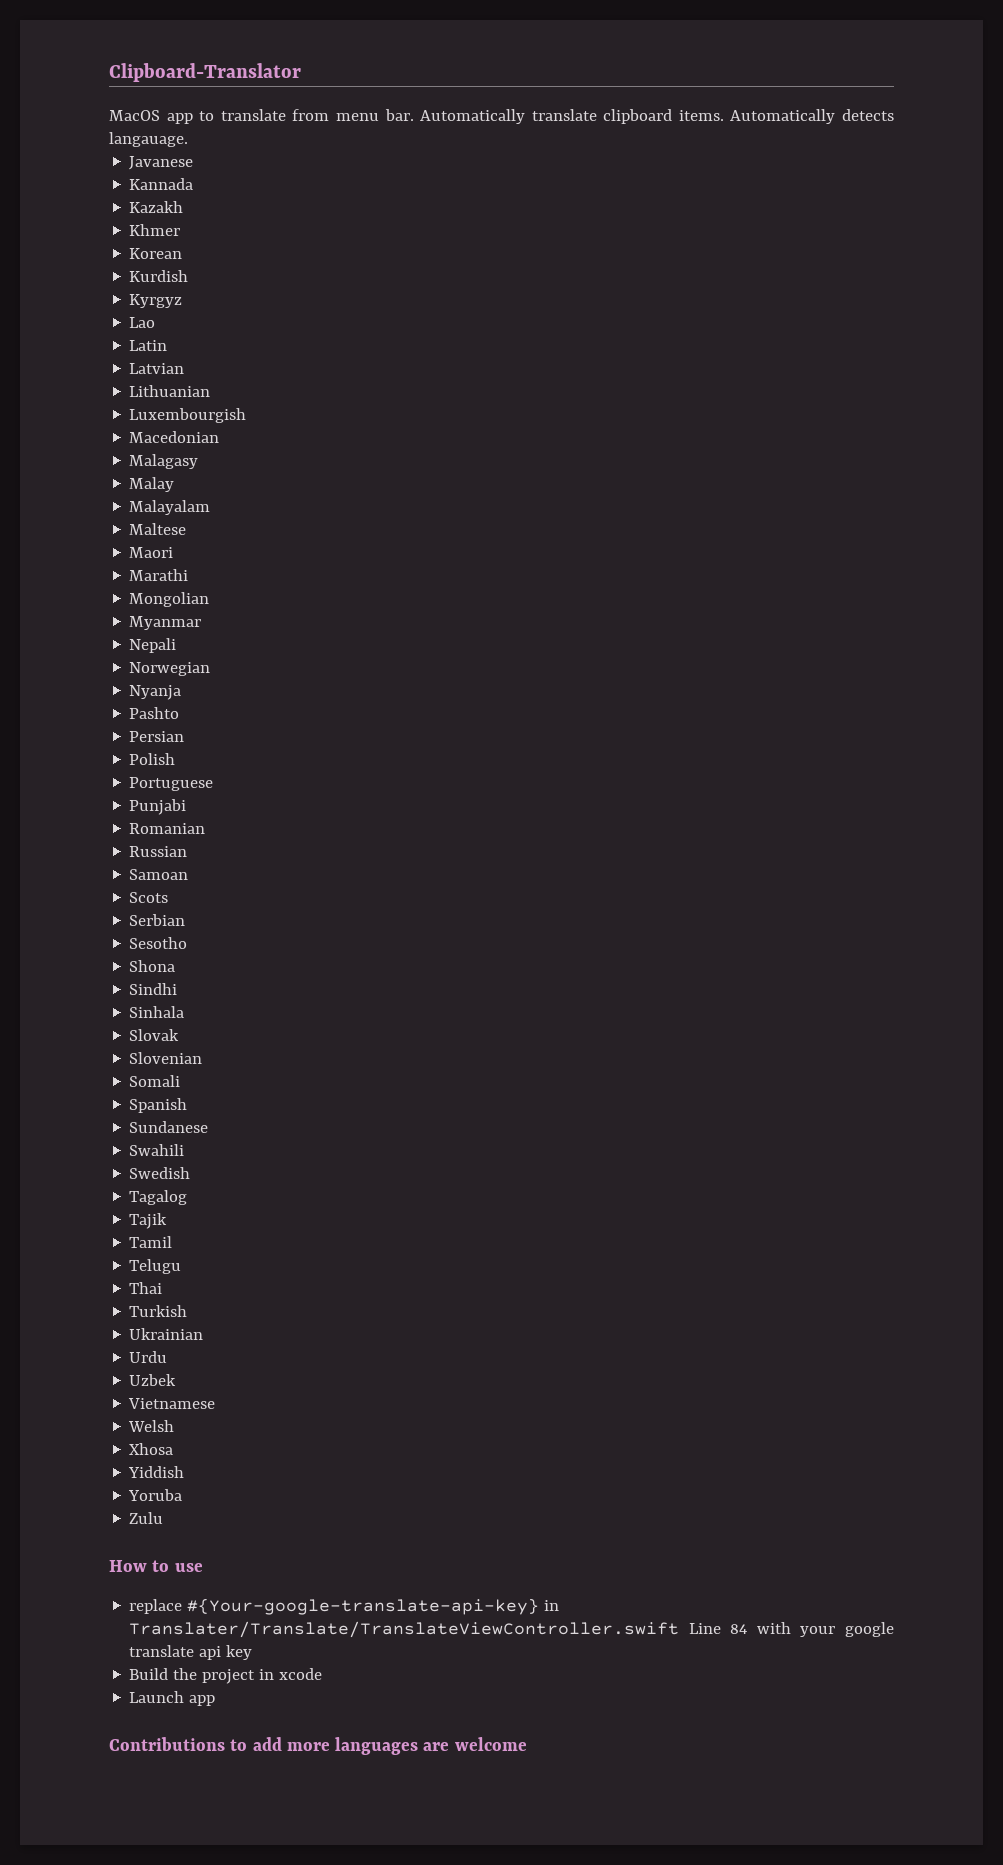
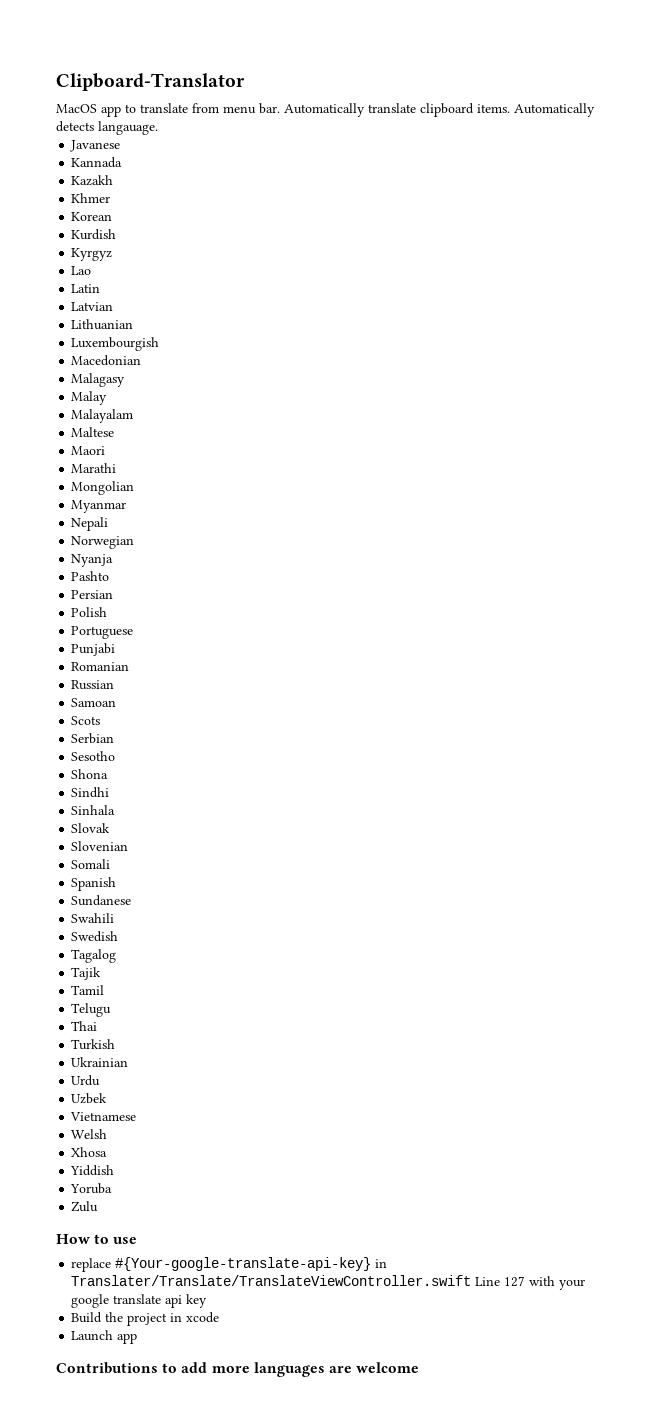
[730,1624,748,1634] 84 -> [504,1276,526,1287] 127

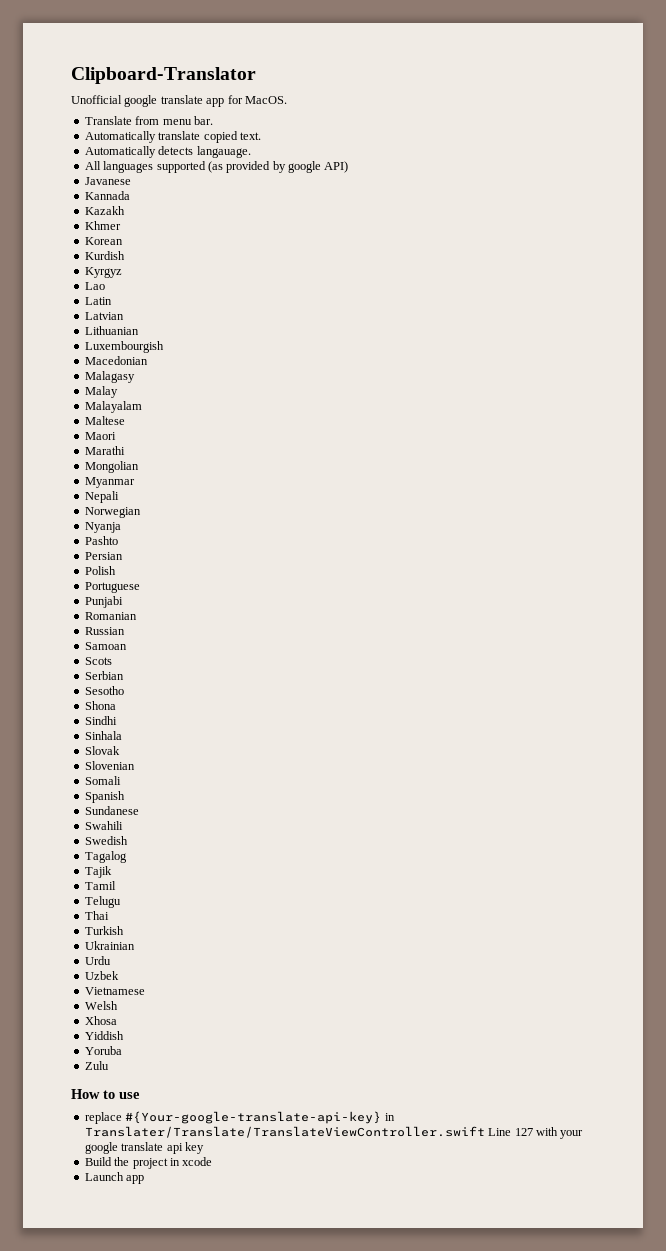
[56,103,188,117] MacOS app to translate -> [71,95,287,107] [84,116,132,125] Unofficial google translate app for MacOS. // Translate
(280, 108) none -> (213, 120) //
[420,103,510,117] clipboard items. -> [203,131,261,143] copied text. //
(158, 128) none -> [84,161,349,173] // All languages supported (as provided by google API)
[56,1362,420,1377] // Contributions to add more languages are welcome -> (145, 1179) none

